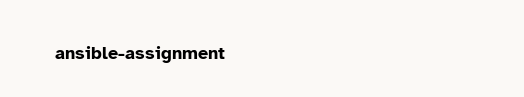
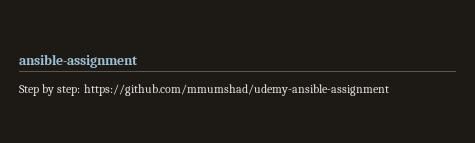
(225, 54) none -> [19,84,389,96] // Step by step: https://github.com/mmumshad/udemy-ansible-assignment

